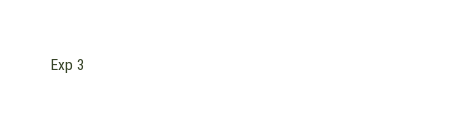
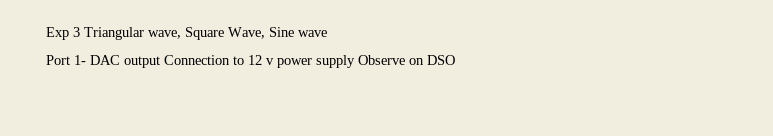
(86, 64) none -> [84,27,327,40] [46,55,455,68] Triangular wave, Square Wave, Sine wave // Port 1- DAC output Connection to 12 v power supply Observe on DSO

